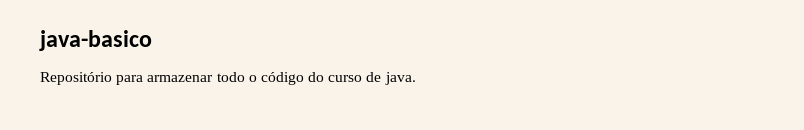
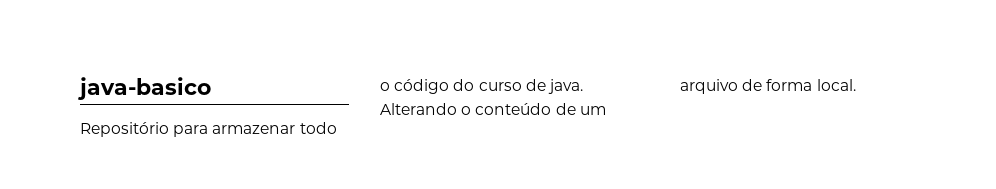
(416, 78) none -> [380,103,606,115] [680,79,856,94] Alterando o conteúdo de um arquivo de forma local.

